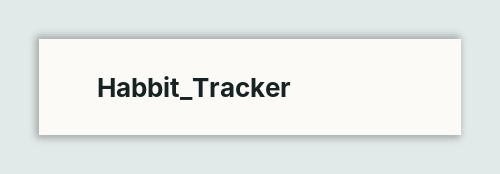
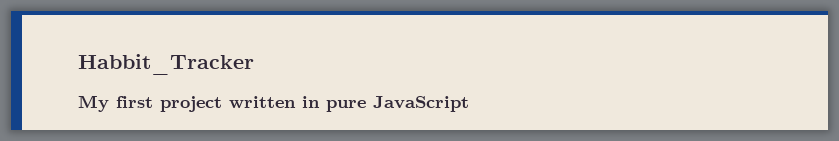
(291, 88) none -> [78,95,469,112] // My first project written in pure JavaScript

